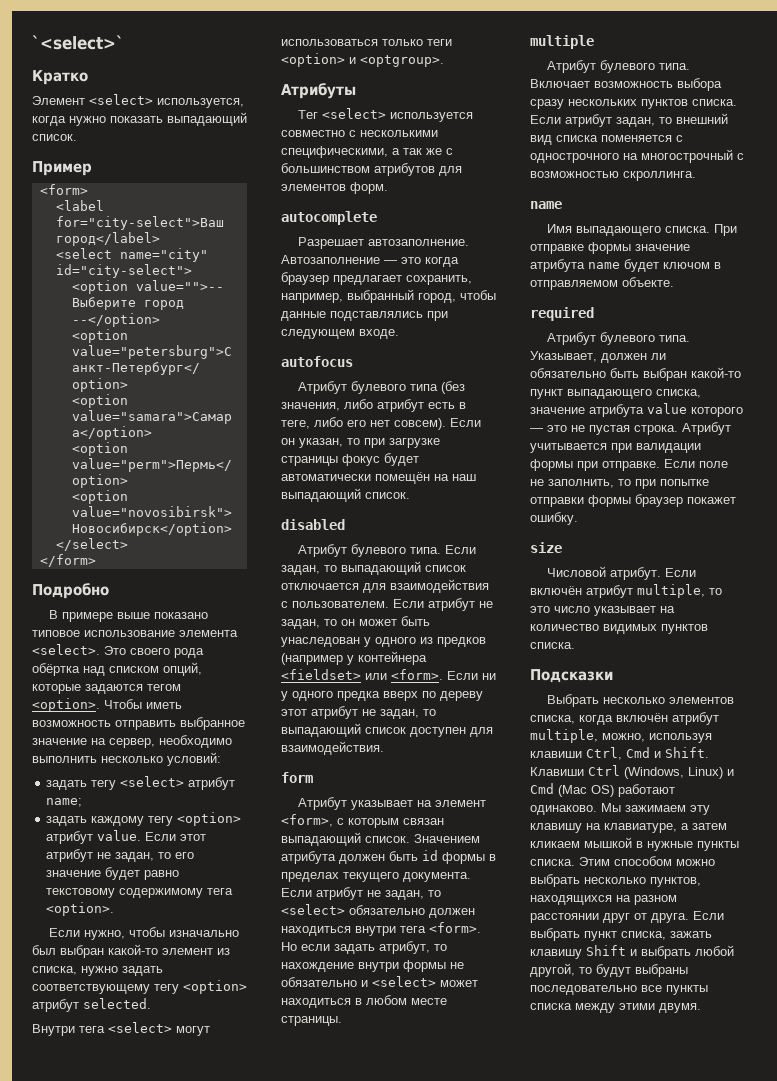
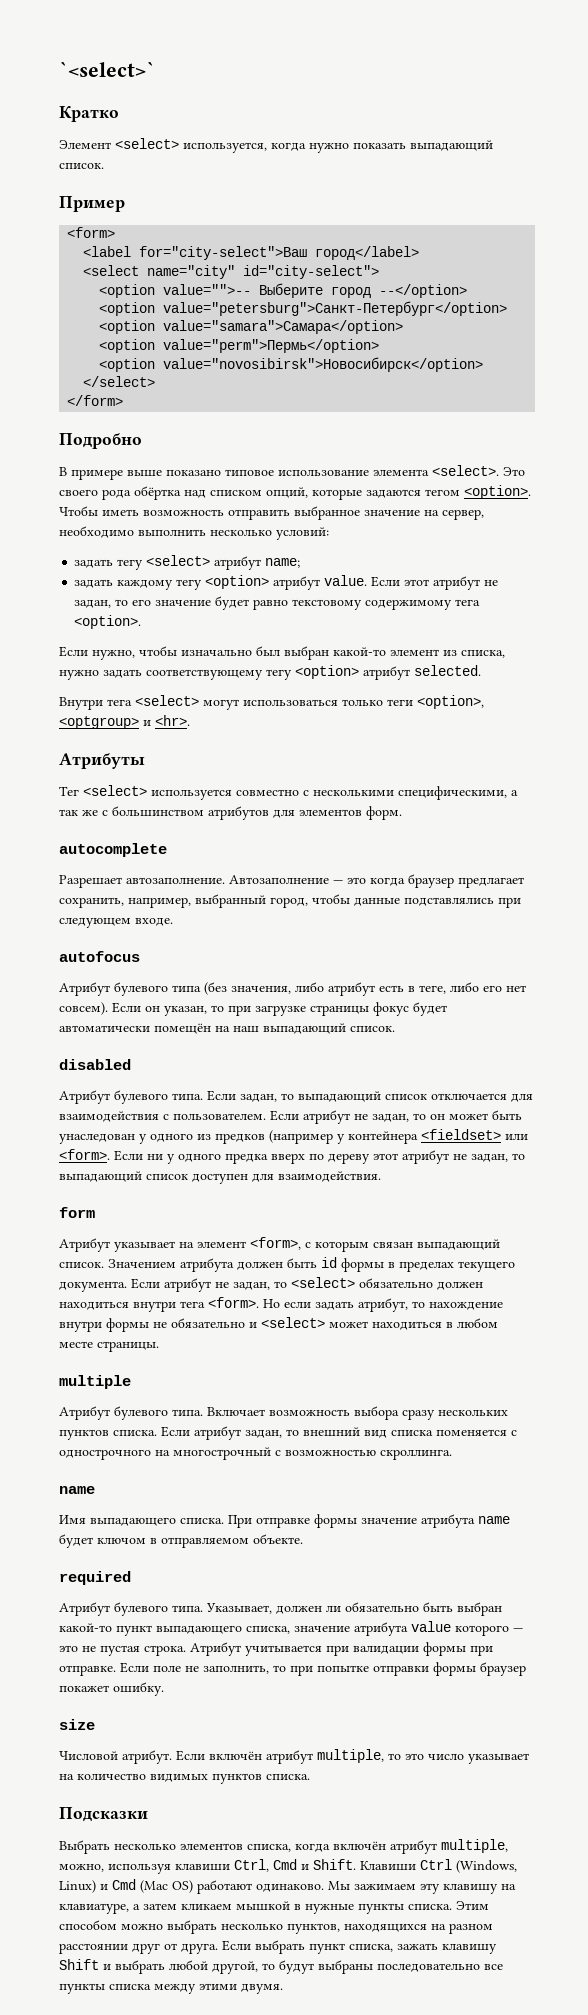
[281,53,444,67] <option> и <optgroup>. -> [417,695,484,709] [59,715,190,729] <option>, <optgroup> и <hr>.

